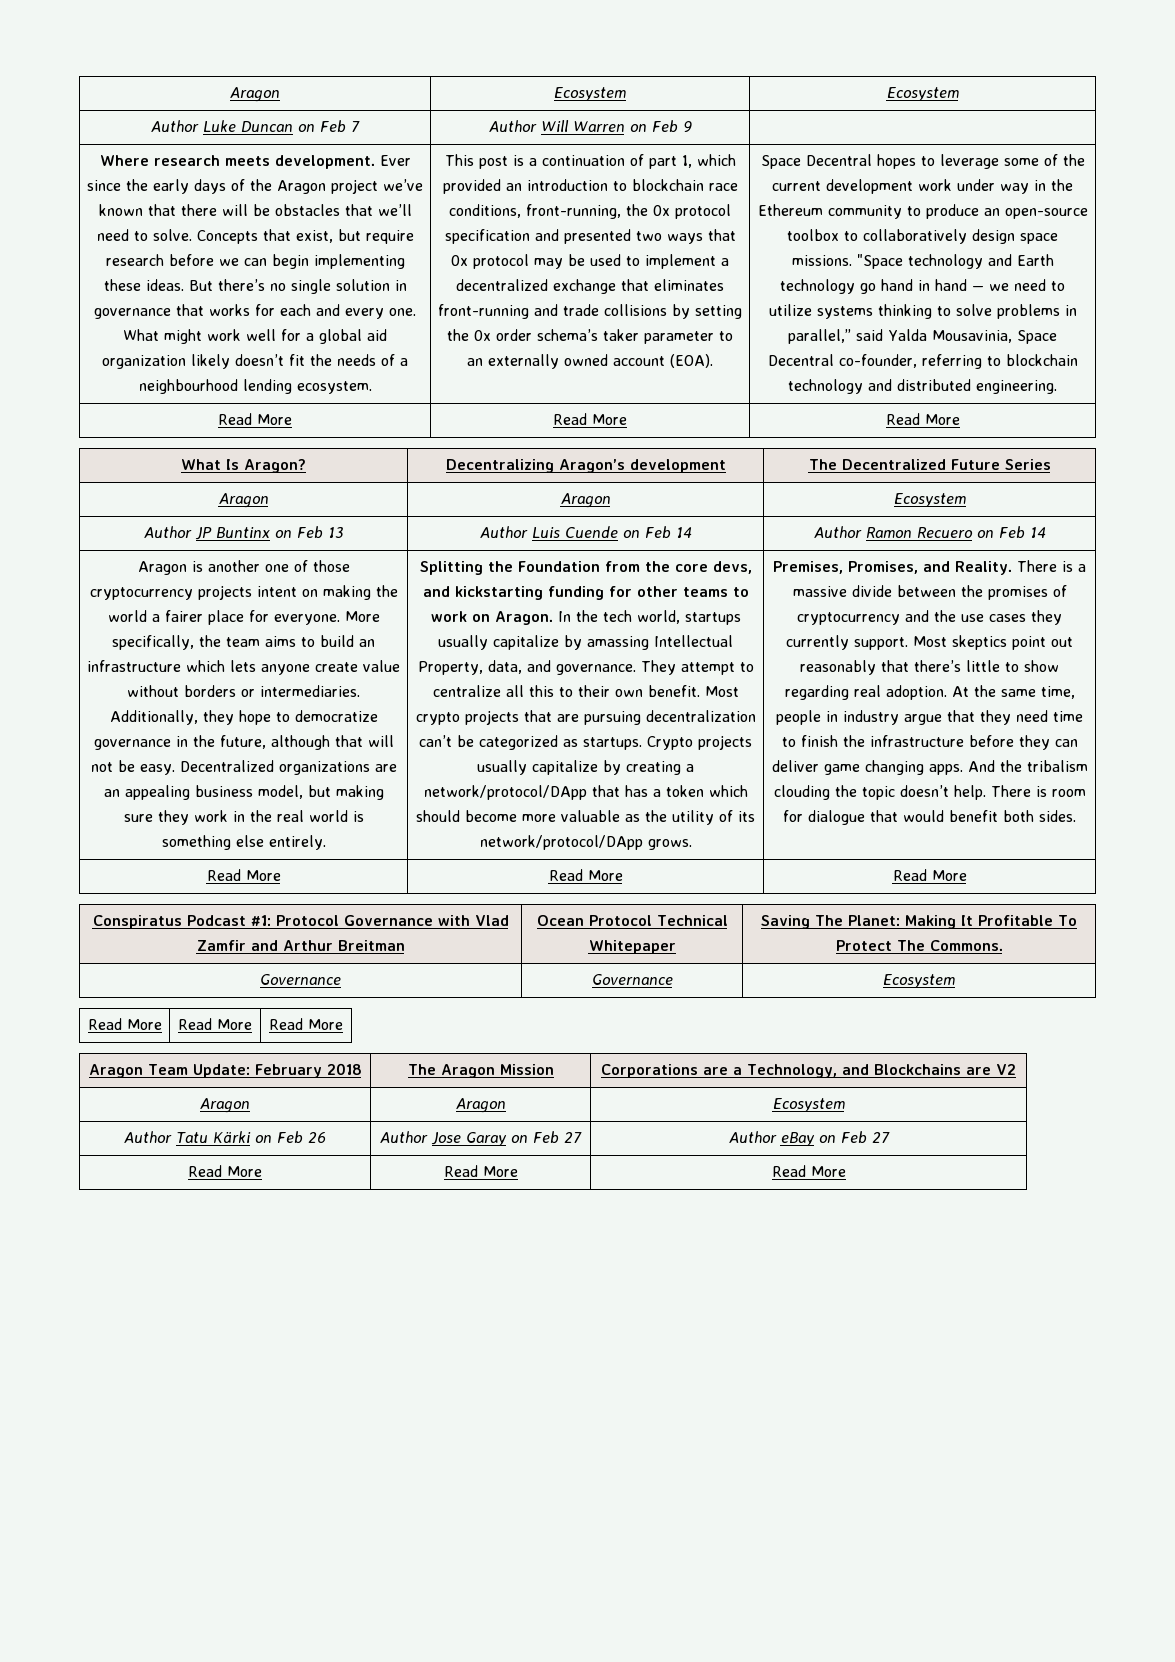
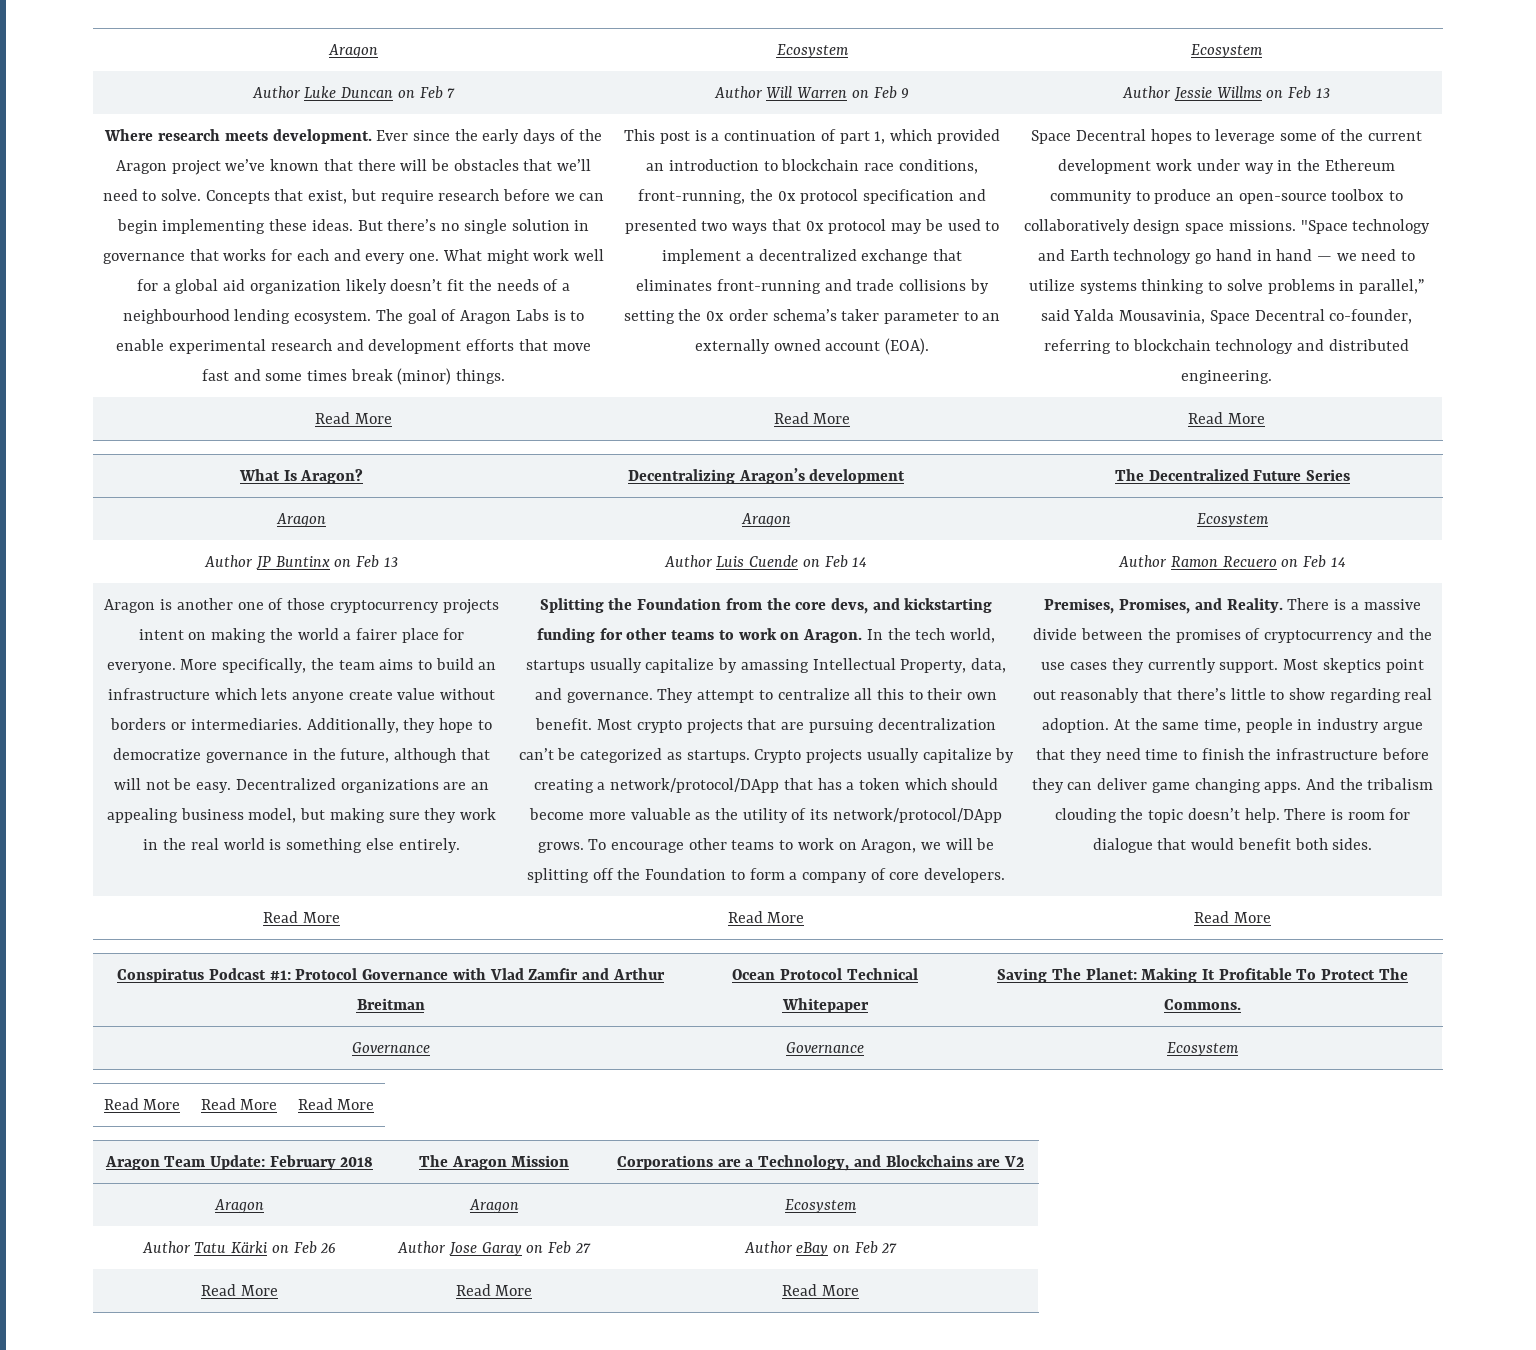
(692, 126) none -> [1122,86,1330,101] Author Jessie Willms on Feb 13
(372, 387) none -> [375,309,585,324] [116,339,591,354] [201,368,506,385] The goal of Aragon Labs is to enable experimental research and development efforts that move fast and some times break (minor) things.
(692, 844) none -> [588,838,995,853] [526,868,1006,883] To encourage other teams to work on Aragon, we will be splitting off the Foundation to form a company of core developers.

